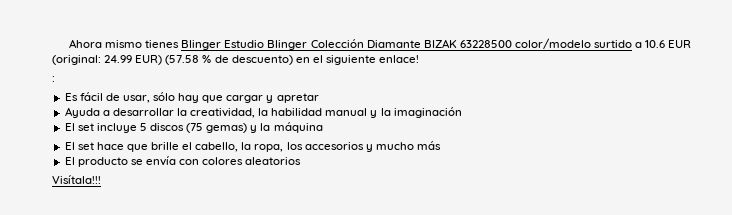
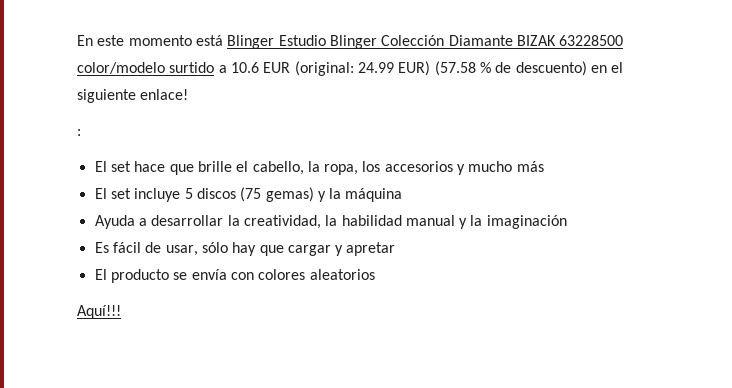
[68,39,180,48] Ahora mismo tienes -> [77,35,223,46] En este momento está
[64,92,319,103] [64,107,462,118] [64,122,323,133] // Es fácil de usar, sólo hay que cargar y apretar // Ayuda a desarrollar la creatividad, la habilidad manual y la imaginación // El set incluye 5 discos (75 gemas) y la máquina -> (81, 132) none
(442, 145) none -> [94,187,403,202] [94,215,567,229] [94,242,396,256] // El set incluye 5 discos (75 gemas) y la máquina // Ayuda a desarrollar la creatividad, la habilidad manual y la imaginación // Es fácil de usar, sólo hay que cargar y apretar
[52,175,101,184] Visítala!!! -> [77,305,121,319] Aquí!!!

